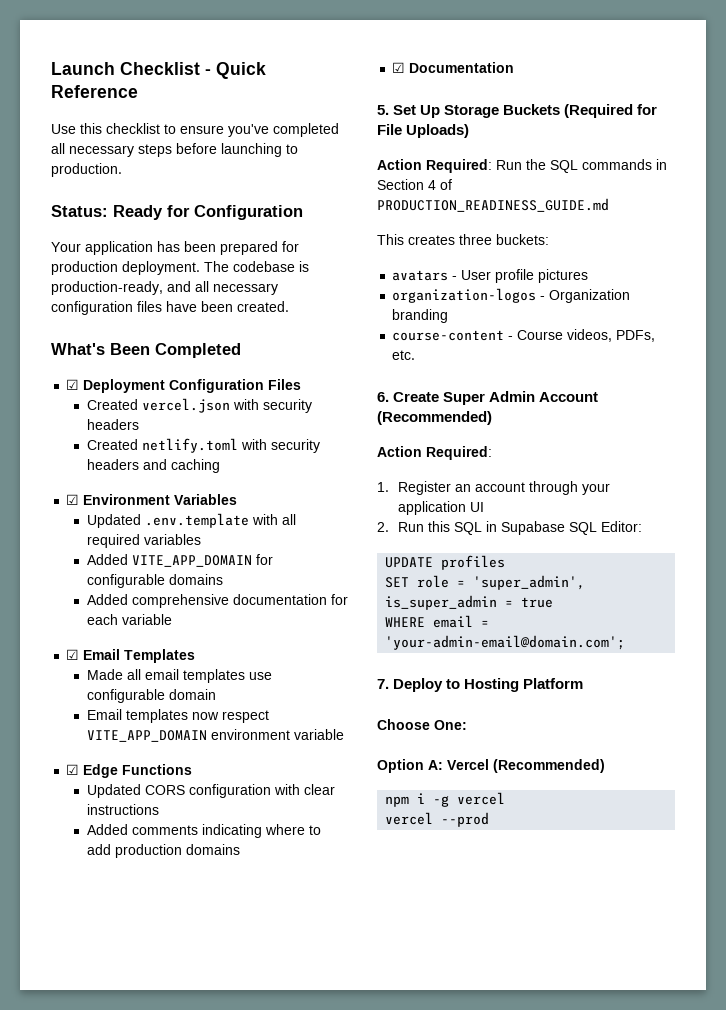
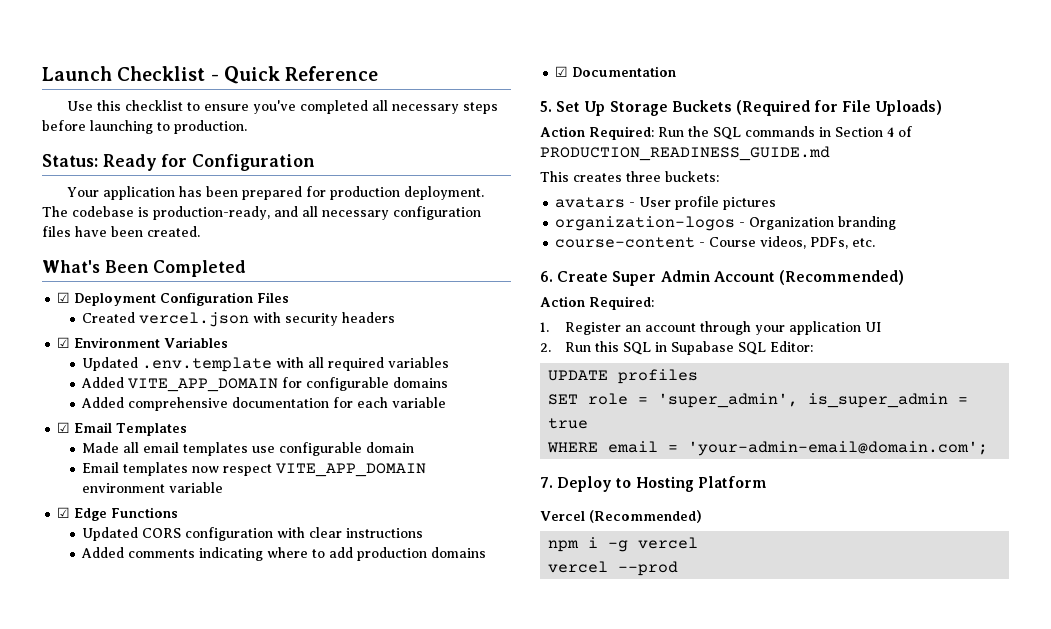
[87,438,321,453] [87,459,221,473] // Created netlify.toml with security headers and caching -> (396, 317) none
[377,719,467,730] [377,759,443,773] Choose One: // Option A: -> (767, 482) none

